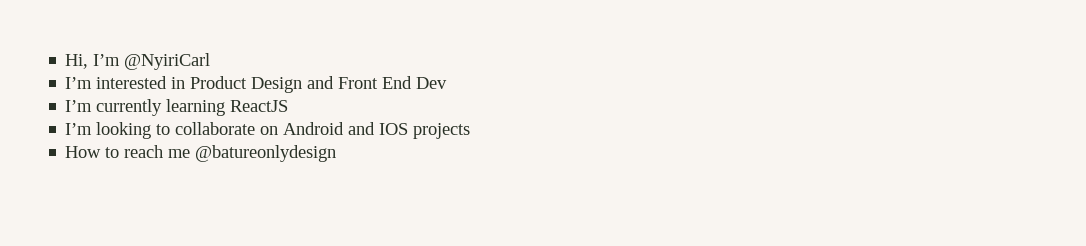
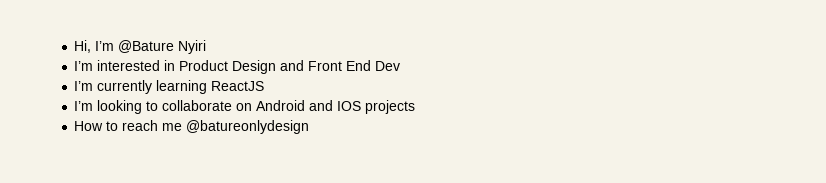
[124,53,211,70] @NyiriCarl -> [118,40,207,54] @Bature Nyiri

